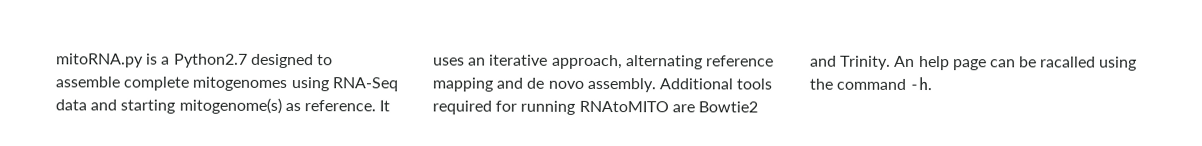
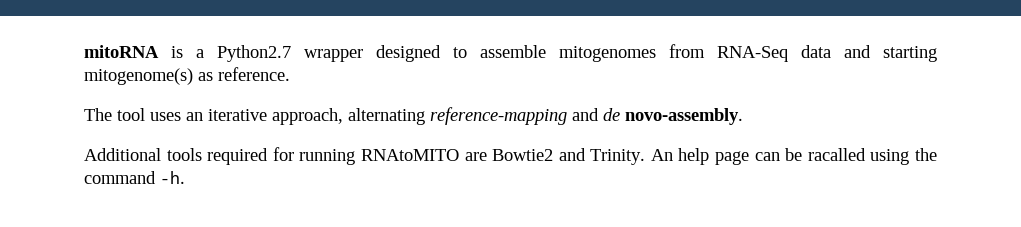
[56,53,144,68] mitoRNA.py -> [84,45,159,58] mitoRNA
(248, 60) none -> [304,49,363,62] wrapper
[123,76,329,92] complete mitogenomes using -> [559,44,705,62] mitogenomes from
[379,100,391,112] It -> [84,108,145,121] // The tool
[705,55,774,67] [432,77,656,93] reference mapping and de novo assembly. -> [430,107,743,125] reference-mapping and de novo-assembly. //

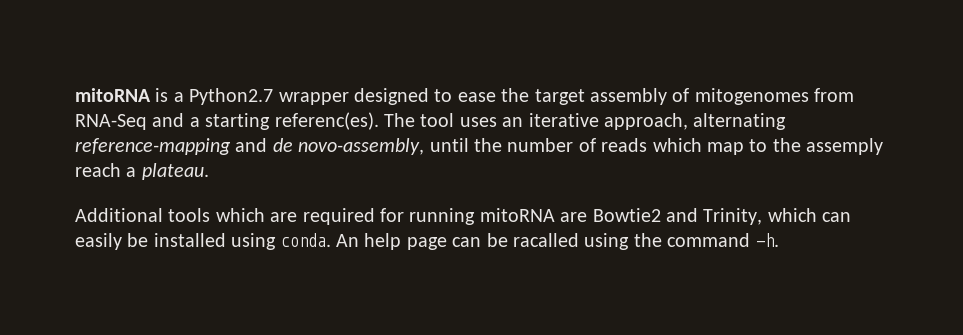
[480,44,937,62] [84,67,290,85] assemble mitogenomes from RNA-Seq data and starting mitogenome(s) as reference. // -> [457,88,855,105] [75,112,379,130] ease the target assembly of mitogenomes from RNA-Seq and a starting referenc(es).
[625,108,743,125] novo-assembly. -> [298,138,884,155] [75,163,209,180] novo-assembly, until the number of reads which map to the assemply reach a plateau.
(202, 154) none -> [215,208,298,222] which are
[360,149,459,161] RNAtoMITO -> [479,208,555,222] mitoRNA
[590,149,646,165] Trinity. -> [703,208,852,225] [75,233,331,250] Trinity, which can easily be installed using conda.

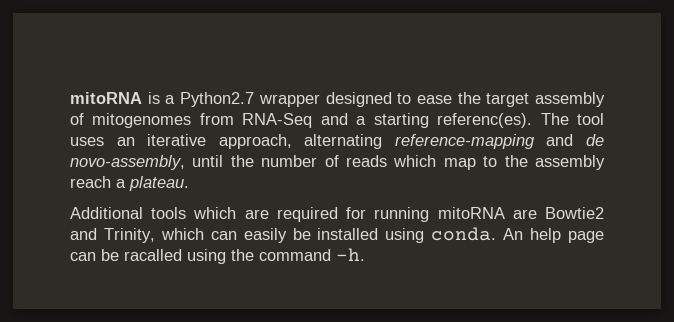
[806,138,884,155] assemply -> [534,155,605,170] assembly

